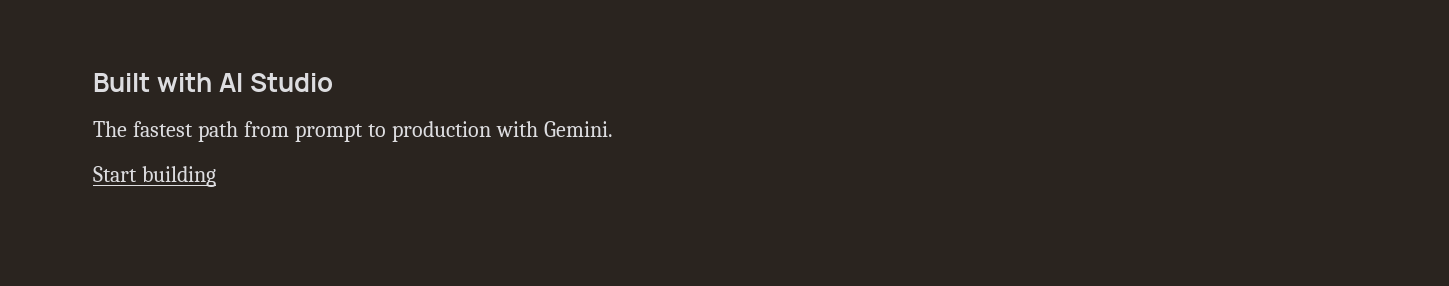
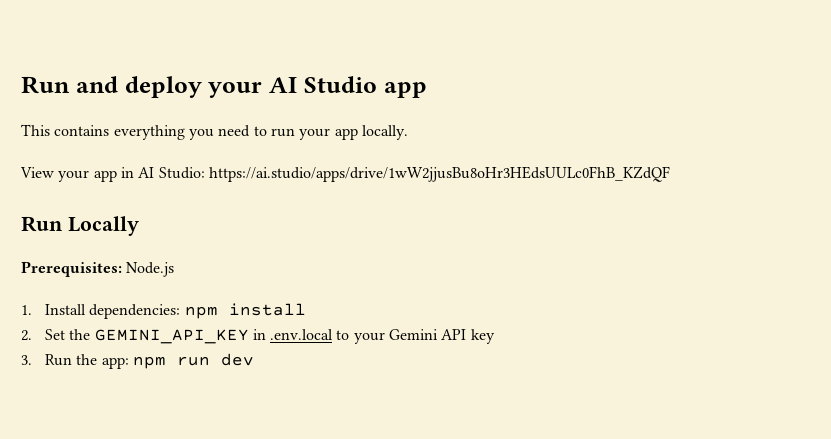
[93,73,334,92] [93,121,613,142] [93,166,216,187] Built with AI Studio // The fastest path from prompt to production with Gemini. // Start building -> [21,76,427,98] [21,124,408,140] [20,166,670,182] [21,216,139,236] [21,261,175,277] [21,303,306,319] [21,329,495,344] [21,353,254,369] Run and deploy your AI Studio app // This contains everything you need to run your app locally. // View your app in AI Studio: https://ai.studio/apps/drive/1wW2jjusBu8oHr3HEdsUULc0FhB_KZdQF // Run Locally // Prerequisites: Node.js // 1. Install dependencies: npm install // 2. Set the GEMINI_API_KEY in .env.local to your Gemini API key // 3. Run the app: npm run dev

